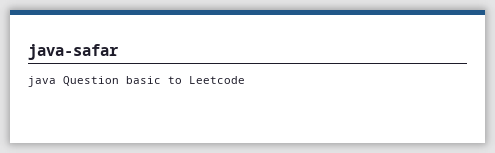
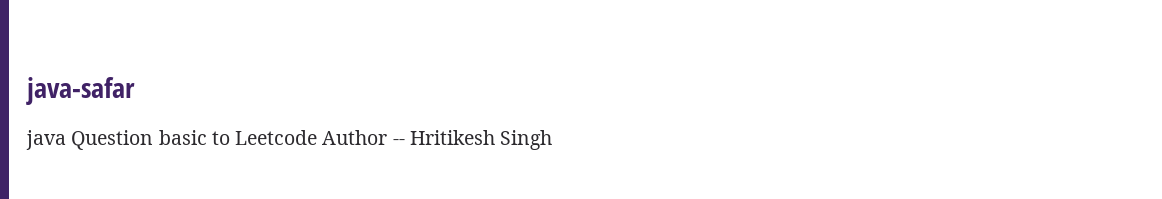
(245, 80) none -> [322,130,553,150] Author -- Hritikesh Singh

